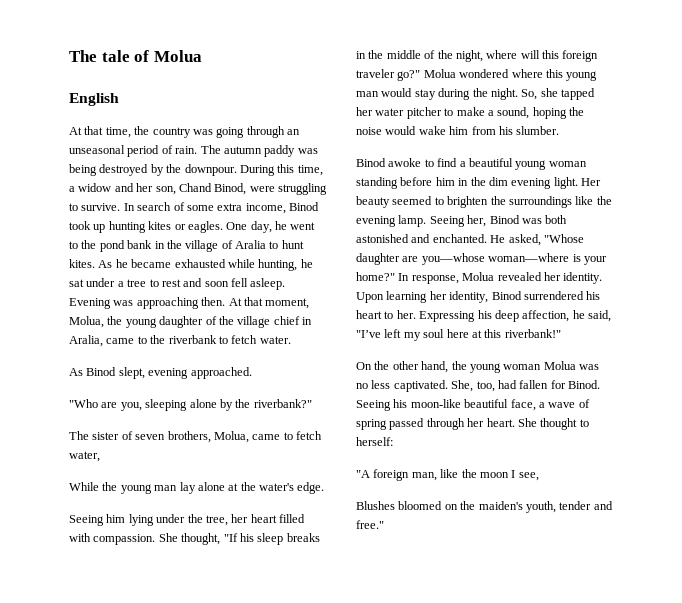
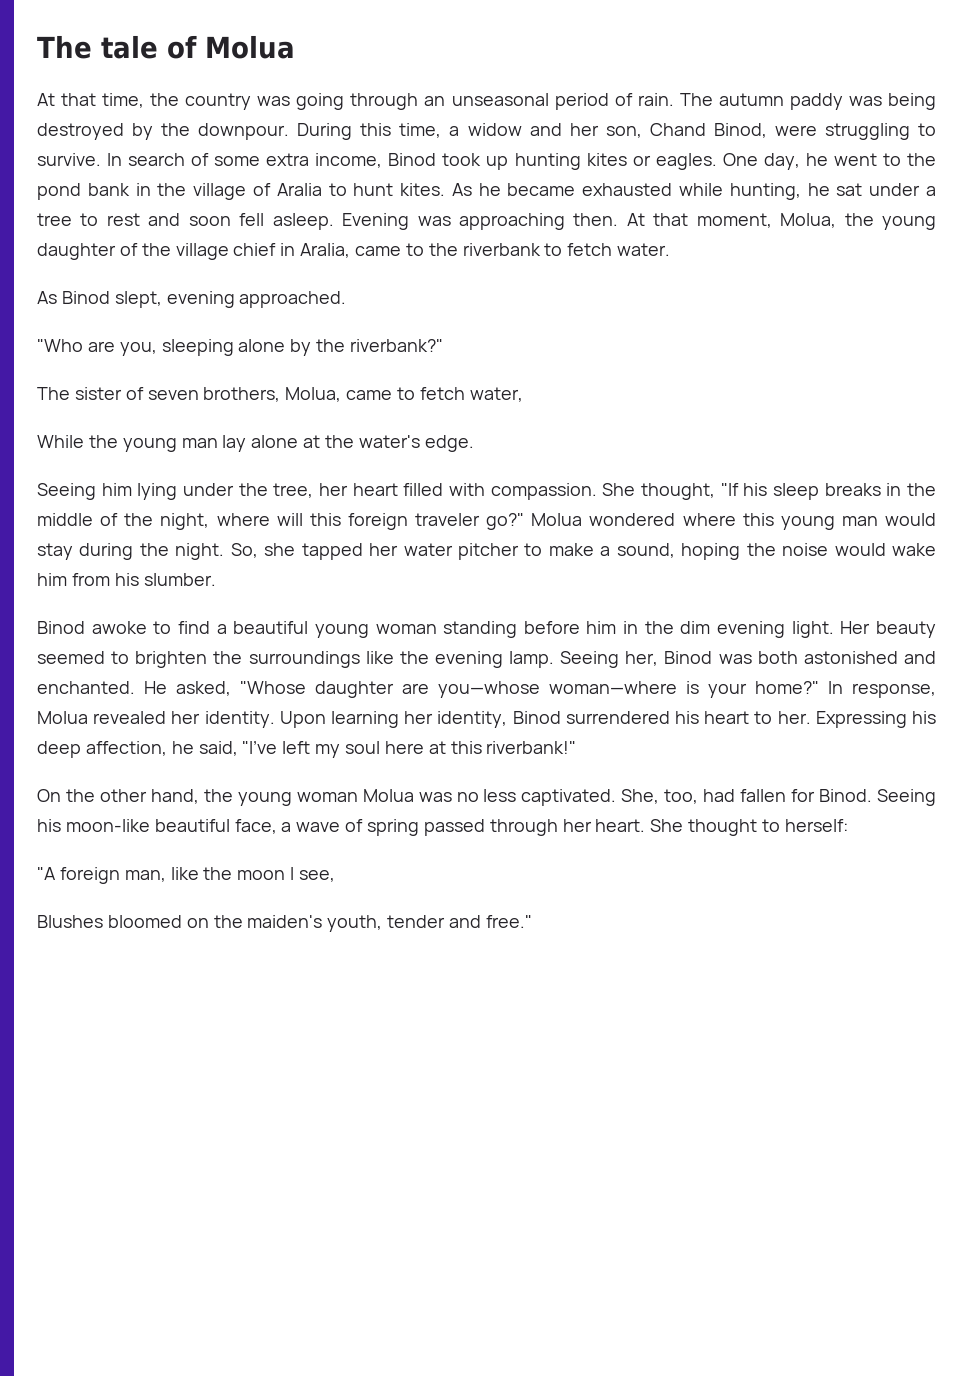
[69,93,119,106] // English -> (295, 47) none

